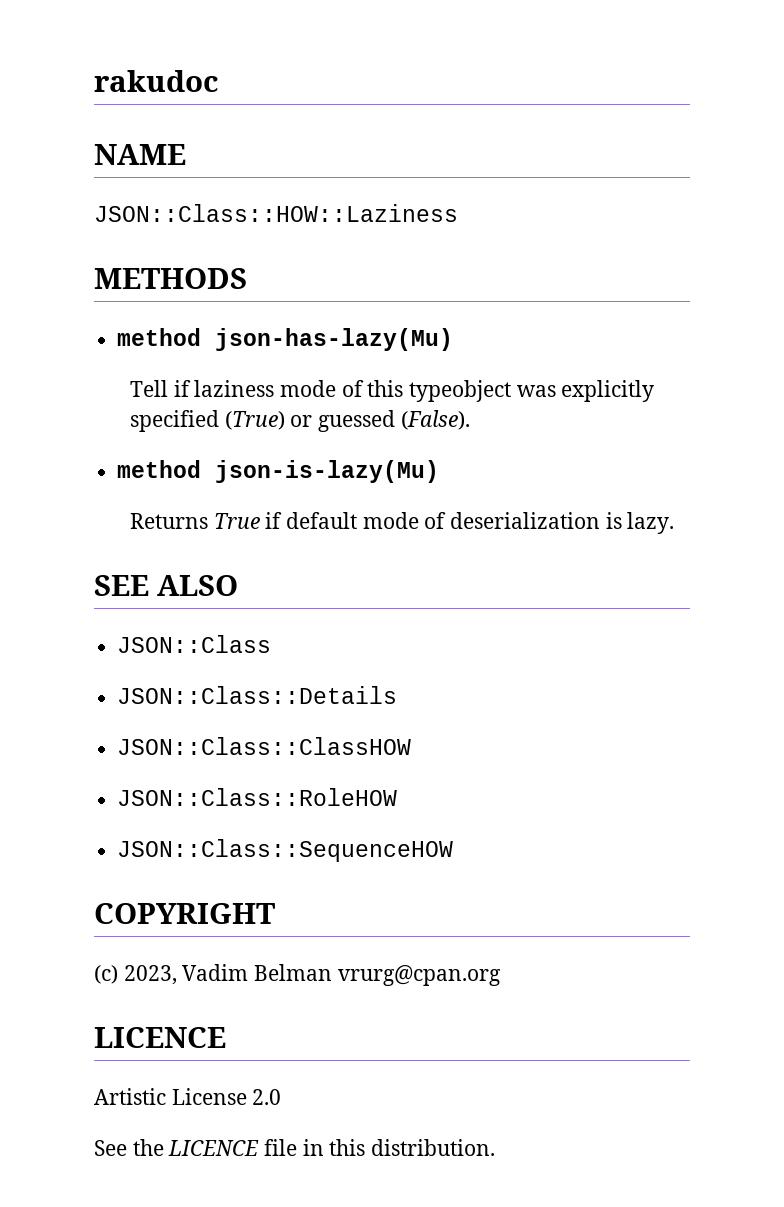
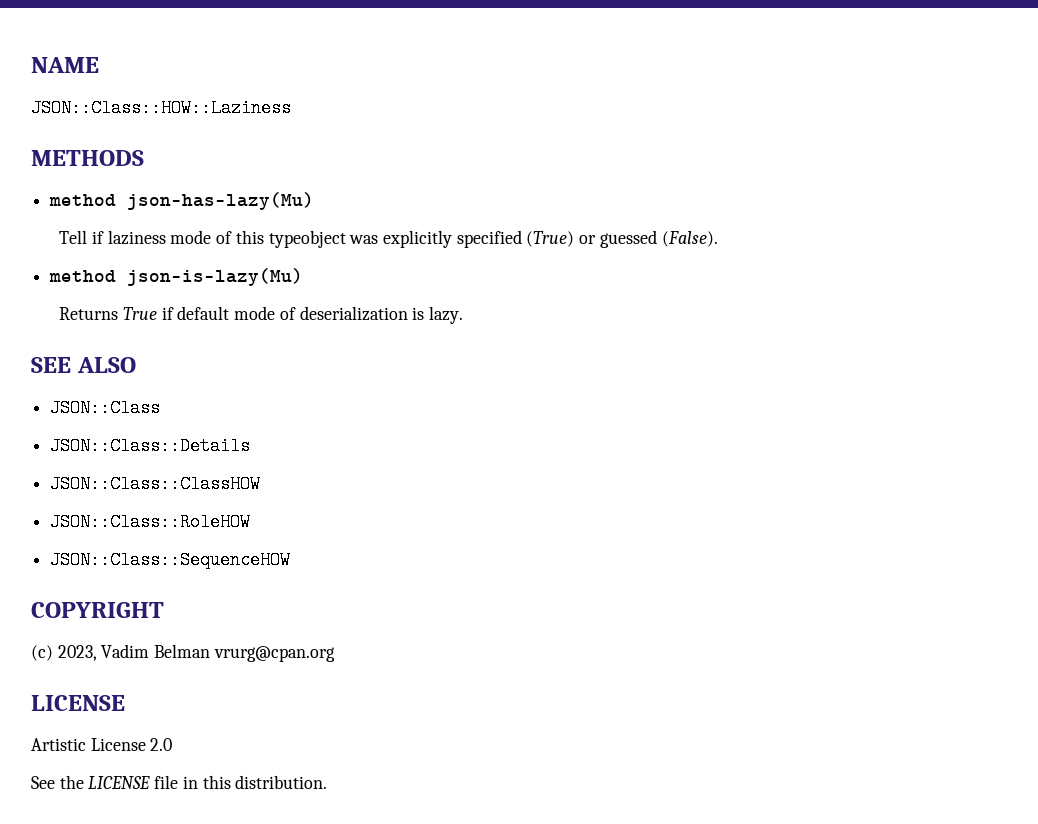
[94,70,219,92] rakudoc // -> (31, 65) none
[94,1027,226,1048] LICENCE -> [31,695,125,711] LICENSE
[168,1140,260,1156] LICENCE -> [88,776,151,789] LICENSE

